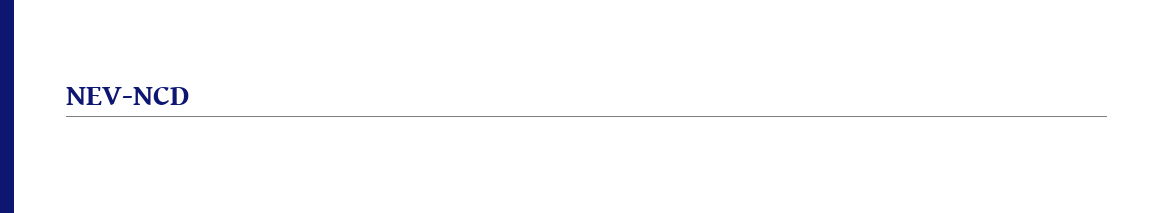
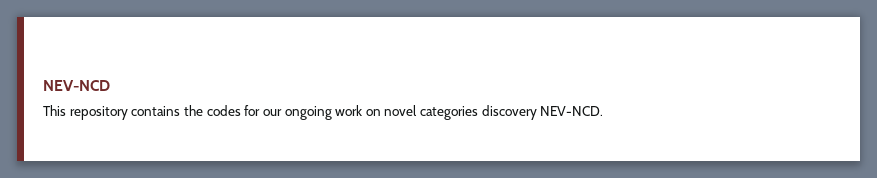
(190, 95) none -> [43,105,604,120] // This repository contains the codes for our ongoing work on novel categories discovery NEV-NCD.

